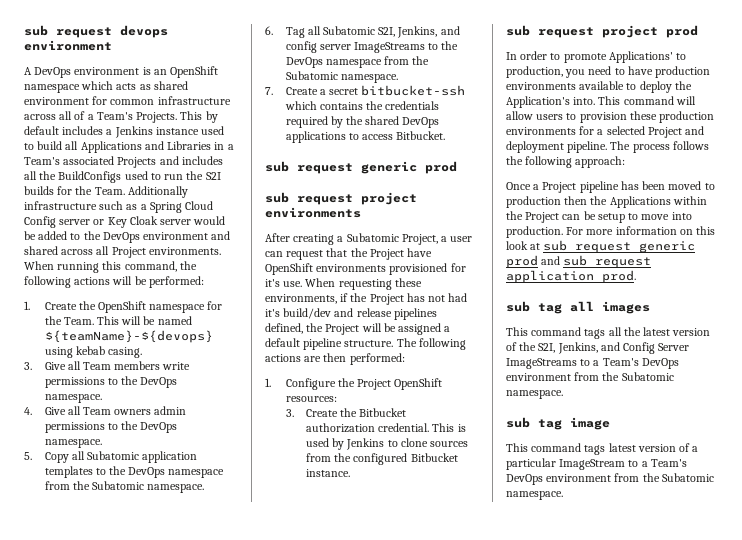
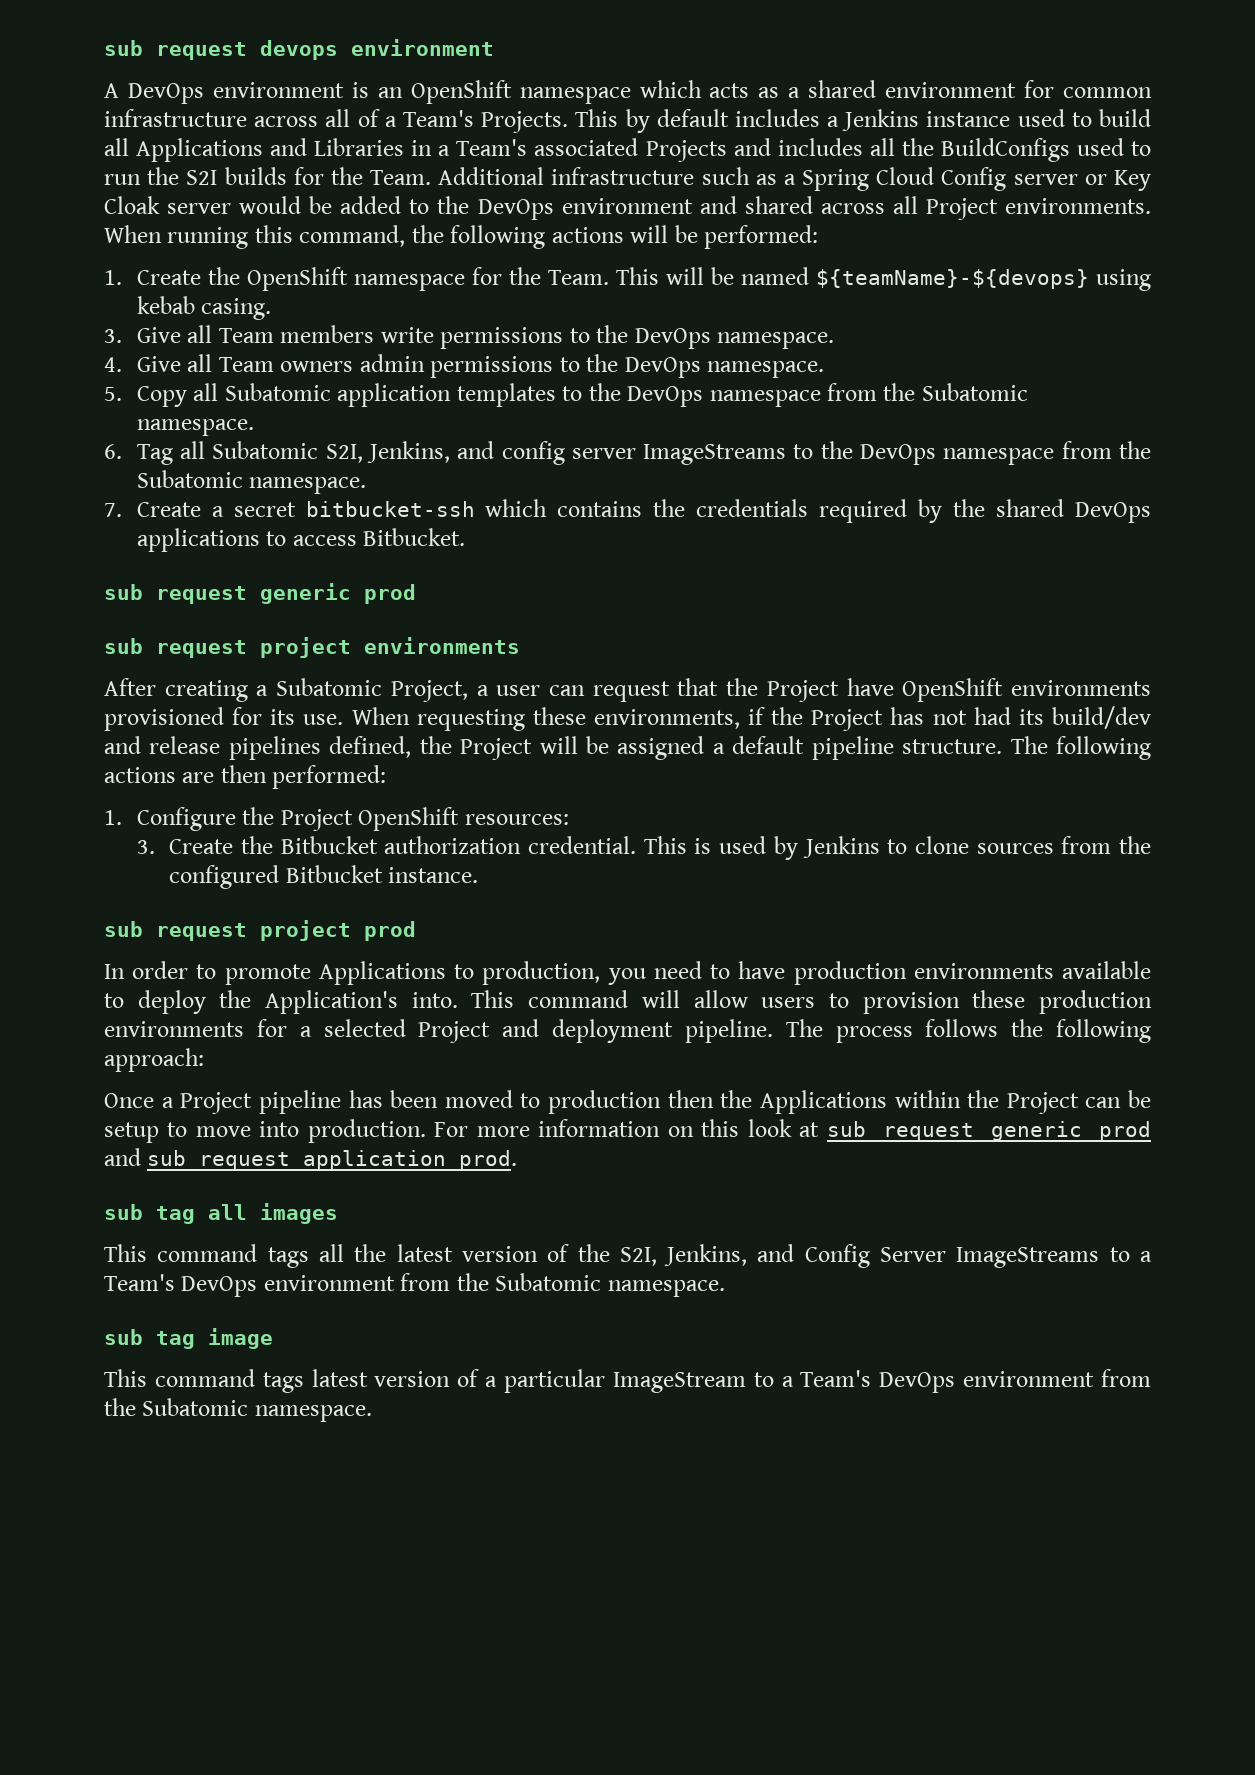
(151, 87) none -> [788,87,801,98] a
[127,186,188,198] Additionally -> [438,167,545,185] Additional
[265,279,280,287] it's -> [270,709,296,725] its
[265,309,280,317] it's -> [1018,709,1044,725] its
[608,51,673,63] Applications' -> [318,961,446,985] Applications

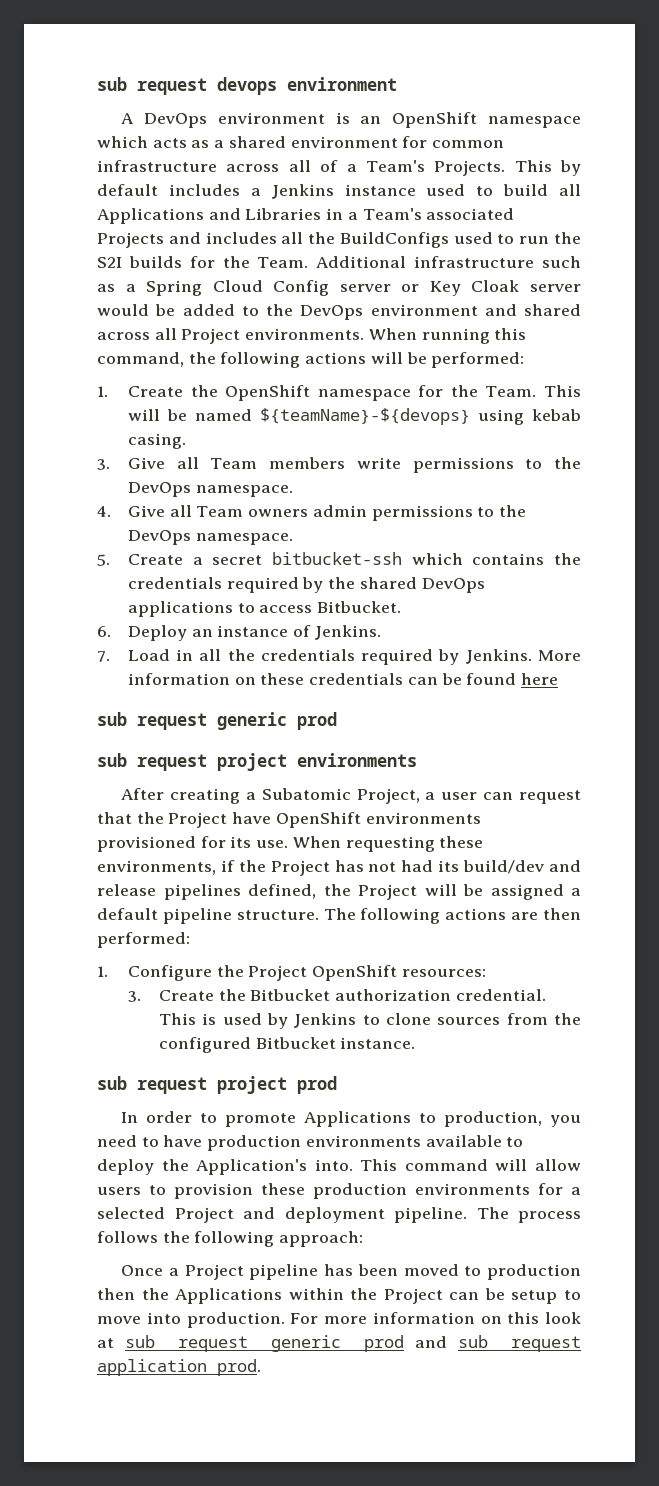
[136,383,1028,407] [136,419,254,436] [104,441,1152,465] [136,470,367,494] [104,503,122,517] Copy all Subatomic application templates to the DevOps namespace from the Subatomic namespace. // 6. Tag all Subatomic S2I, Jenkins, and config server ImageStreams to the DevOps namespace from the Subatomic namespace. // 7. -> (110, 560) none
(466, 537) none -> [97,625,381,641] [97,649,581,665] [127,673,559,685] // 6. Deploy an instance of Jenkins. // 7. Load in all the credentials required by Jenkins. More information on these credentials can be found here
[104,1203,338,1224] [104,1244,1152,1268] [104,1273,725,1297] [104,1328,273,1349] [104,1369,1151,1393] [104,1398,372,1422] // sub tag all images // This command tags all the latest version of the S2I, Jenkins, and Config Server ImageStreams to a Team's DevOps environment from the Subatomic namespace. // sub tag image // This command tags latest version of a particular ImageStream to a Team's DevOps environment from the Subatomic namespace. -> (261, 1367) none

